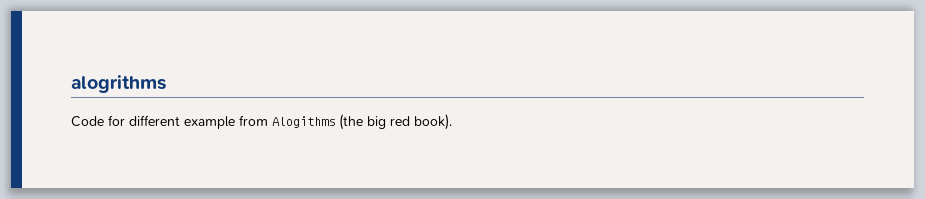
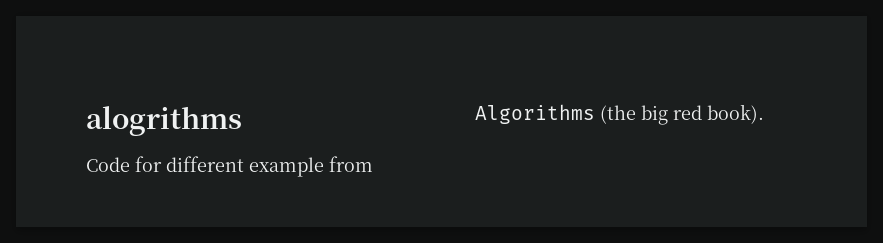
[272,116,335,128] Alogithms -> [475,104,595,124] Algorithms

